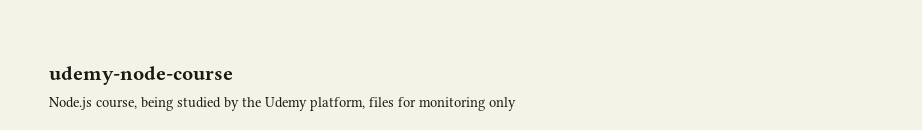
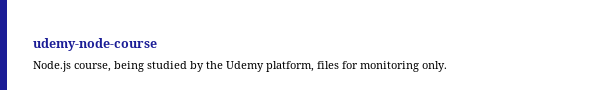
[489,97,516,111] only -> [422,61,447,72] only.

